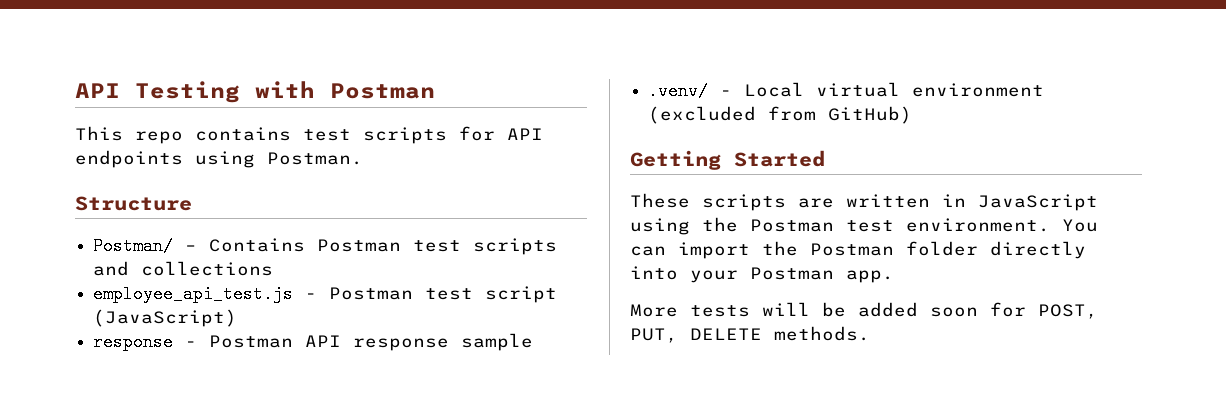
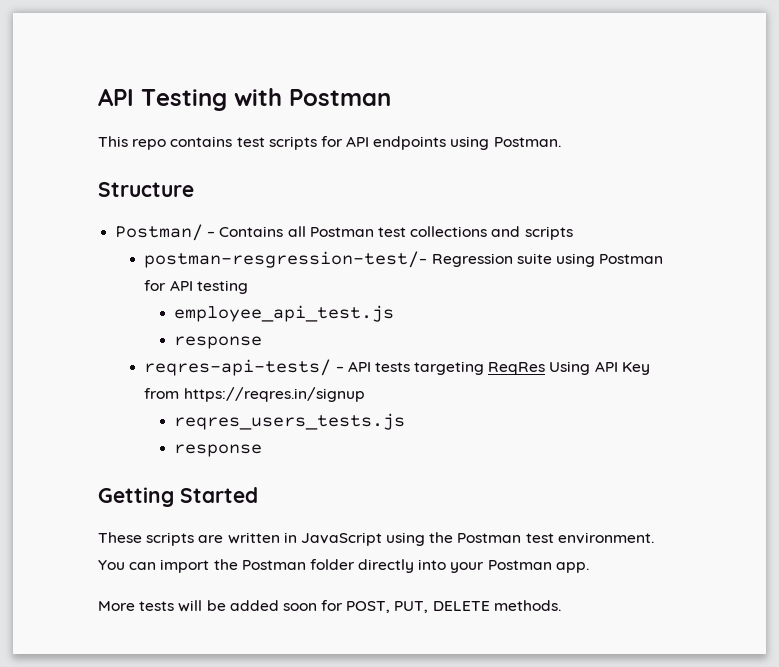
[317,238,558,255] [93,261,274,276] [93,285,558,303] [93,309,238,327] [93,333,534,351] [648,82,1045,100] [648,106,913,124] Postman test scripts and collections // employee_api_test.js - Postman test script (JavaScript) // response - Postman API response sample // .venv/ - Local virtual environment (excluded from GitHub) -> [287,226,573,240] [144,251,664,268] [144,280,248,294] [173,305,394,322] [173,336,262,349] [144,359,650,376] [144,387,365,402] [173,413,405,430] [173,444,262,457] all Postman test collections and scripts // postman-resgression-test/– Regression suite using Postman for API testing // employee_api_test.js // response // reqres-api-tests/ – API tests targeting ReqRes Using API Key from https://reqres.in/signup // reqres_users_tests.js // response

